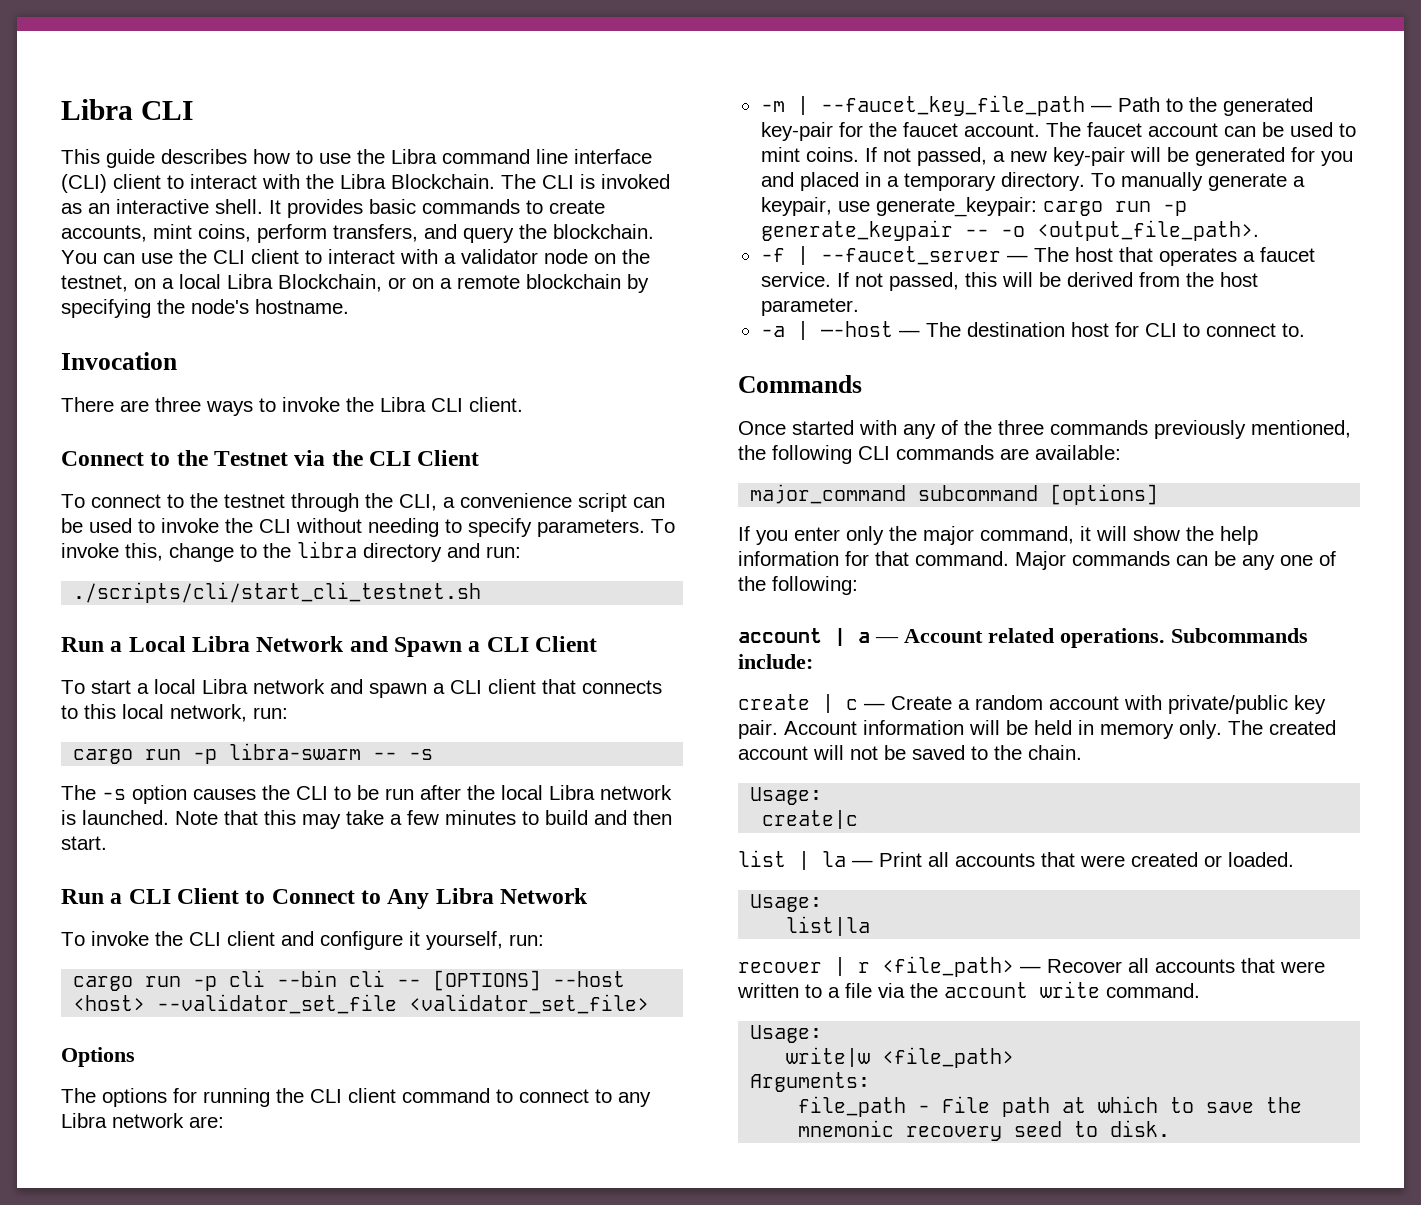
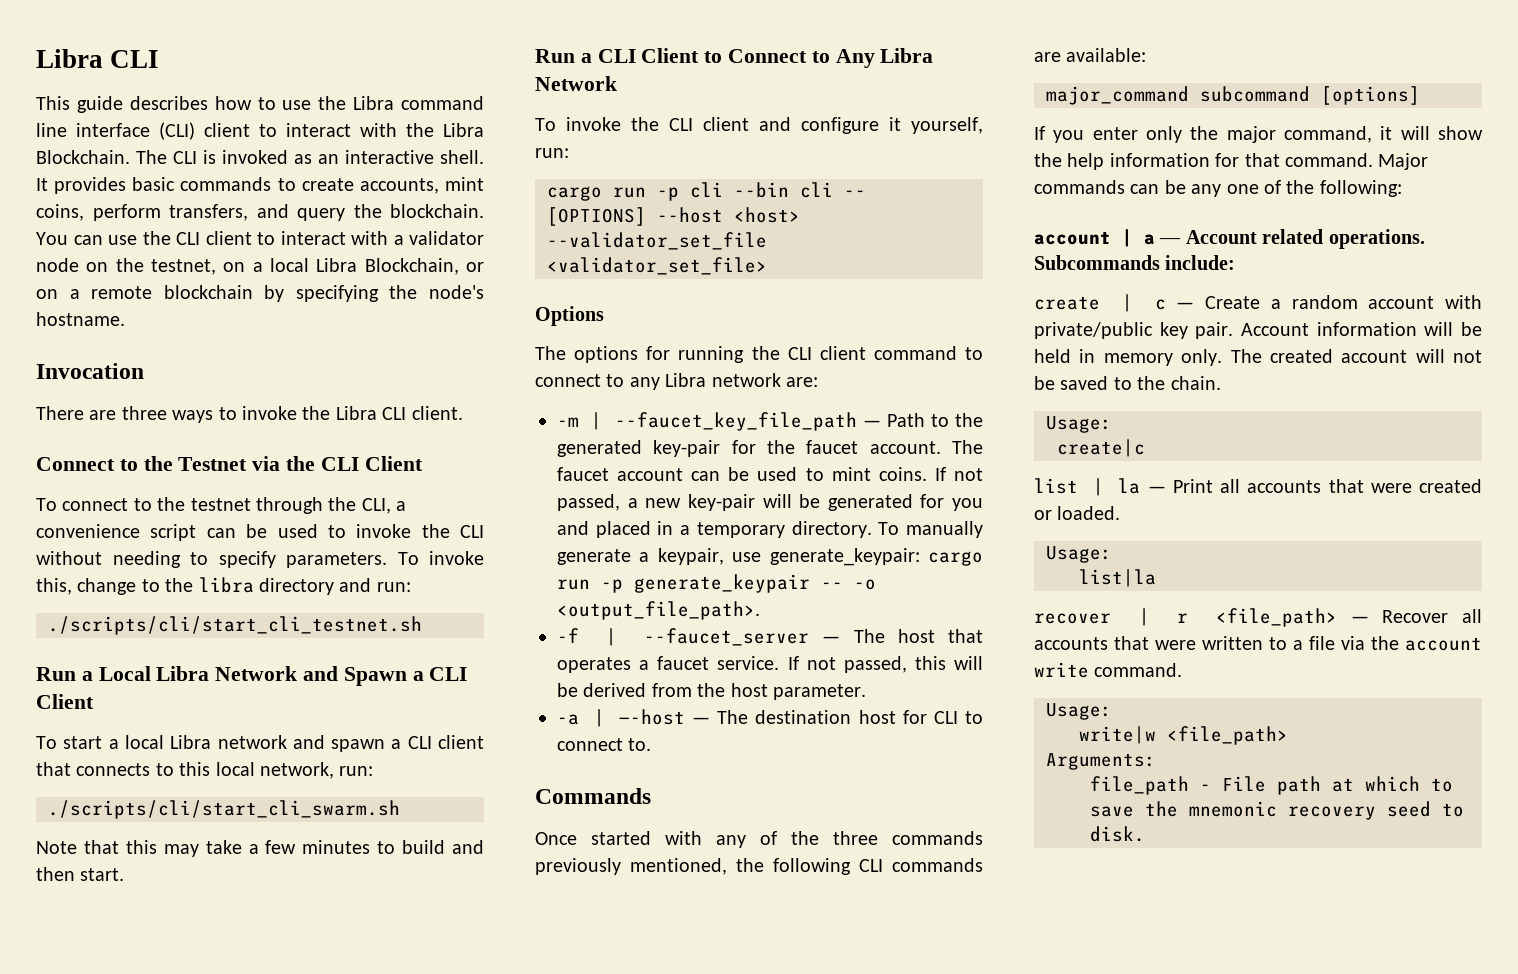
[73,743,434,764] [61,785,672,804] [61,810,169,825] cargo run -p libra-swarm -- -s // The -s option causes the CLI to be run after the local Libra network is launched. -> [48,800,400,819] ./scripts/cli/start_cli_swarm.sh //

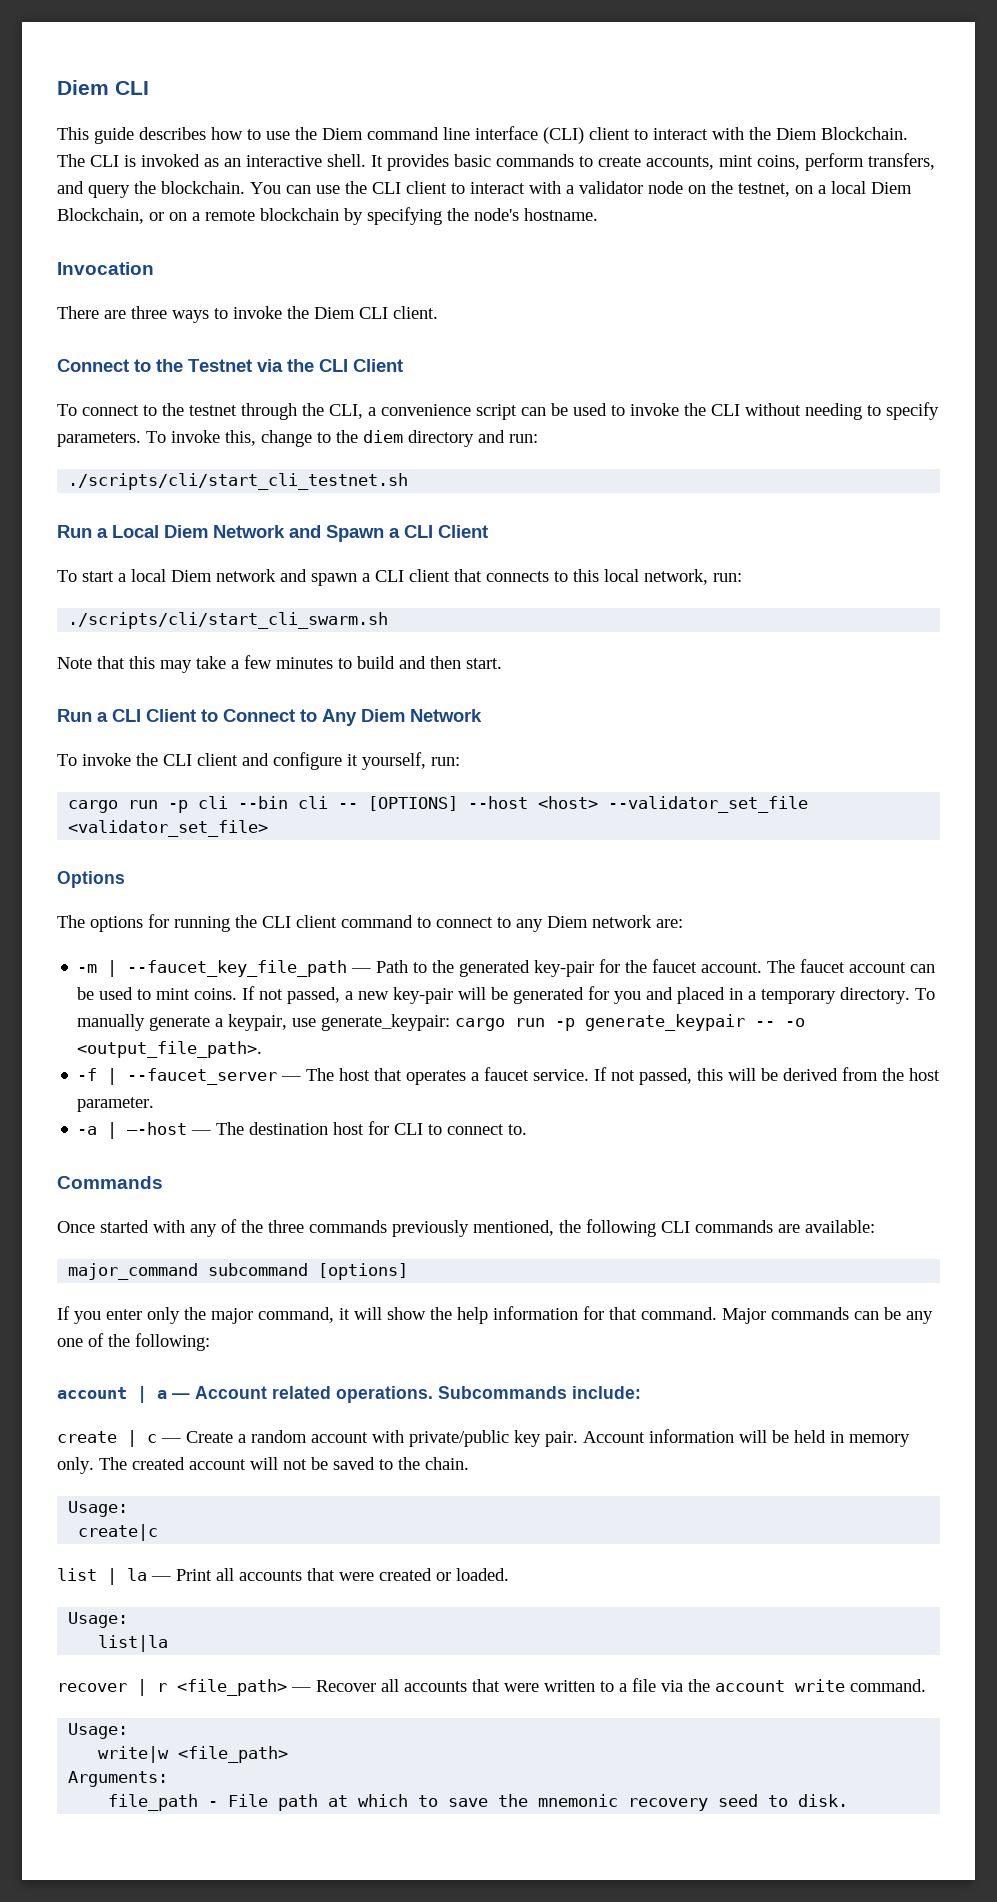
[36,49,103,68] Libra -> [57,80,109,95] Diem
[353,96,395,110] Libra -> [322,128,363,140] Diem
[443,123,484,137] Libra -> [776,128,817,140] Diem
[316,258,358,272] Libra -> [871,182,912,194] Diem
[335,406,377,420] Libra -> [314,307,355,319] Diem
[198,577,254,593] libra -> [363,430,403,443] diem
[156,666,210,681] Libra -> [164,525,208,538] Diem
[170,735,212,749] Libra -> [171,570,212,582] Diem
[880,48,934,63] Libra -> [361,709,405,722] Diem
[665,373,707,387] Libra -> [547,916,588,928] Diem

